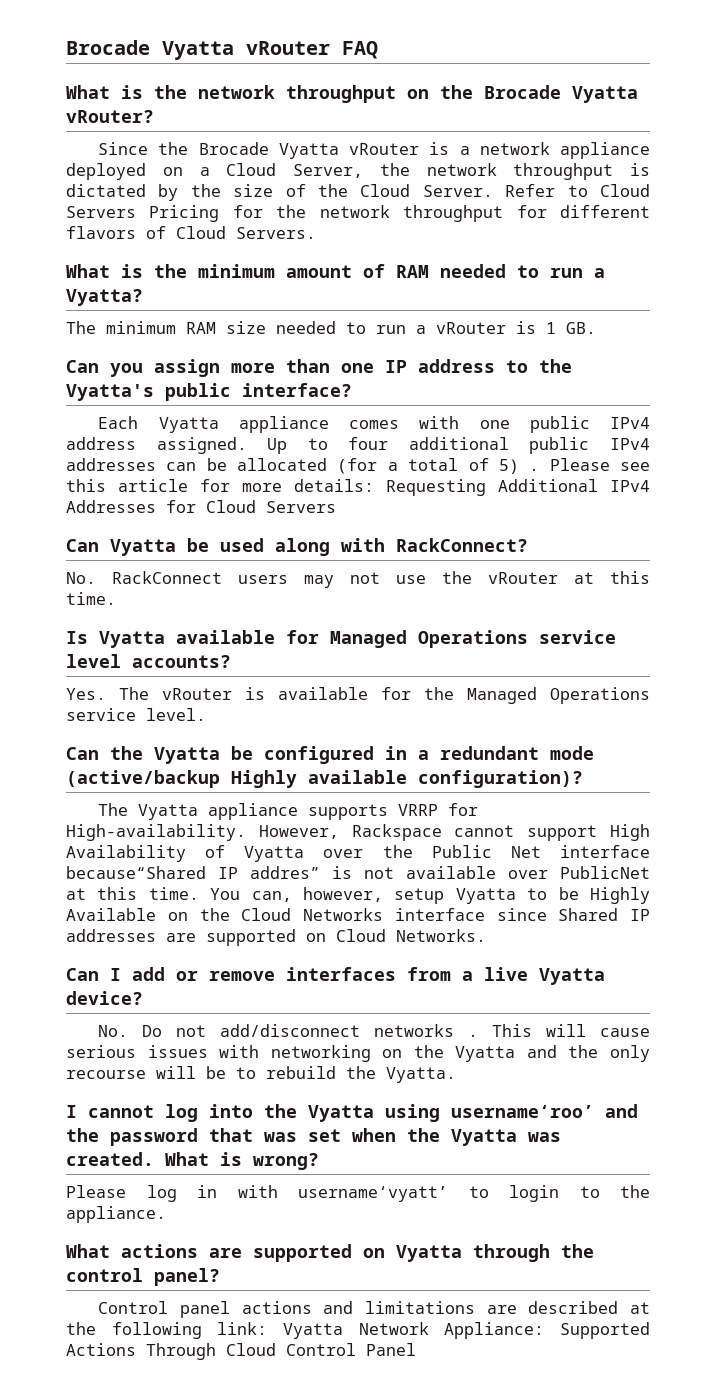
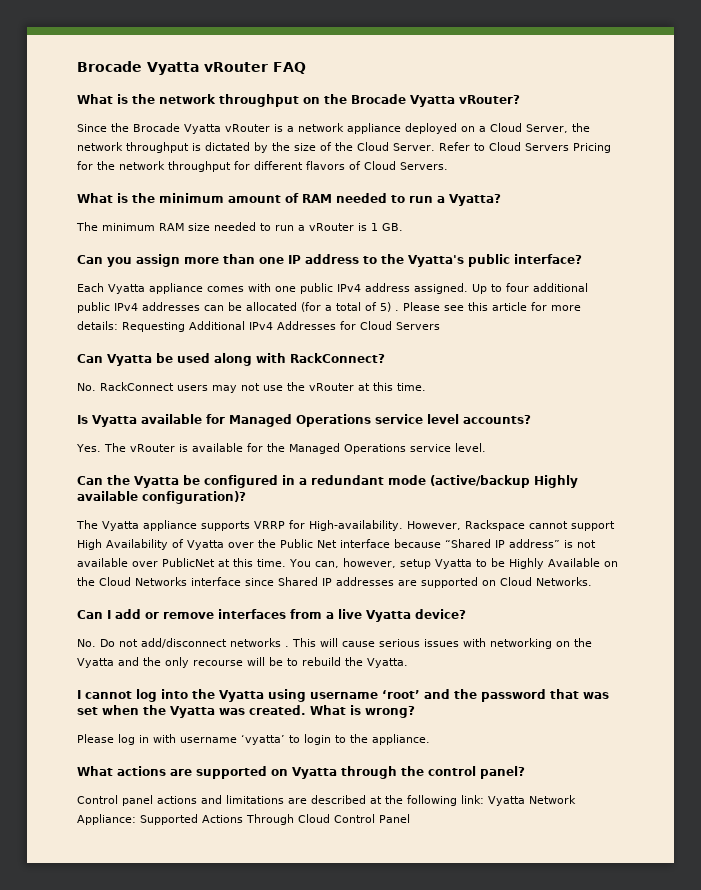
[66,866,320,879] because“Shared IP addres” -> [394,539,560,548] because “Shared IP address”
[451,1105,594,1118] username‘roo’ -> [310,690,420,699] username ‘root’
[298,1186,448,1202] username‘vyatt’ -> [180,735,285,745] username ‘vyatta’

